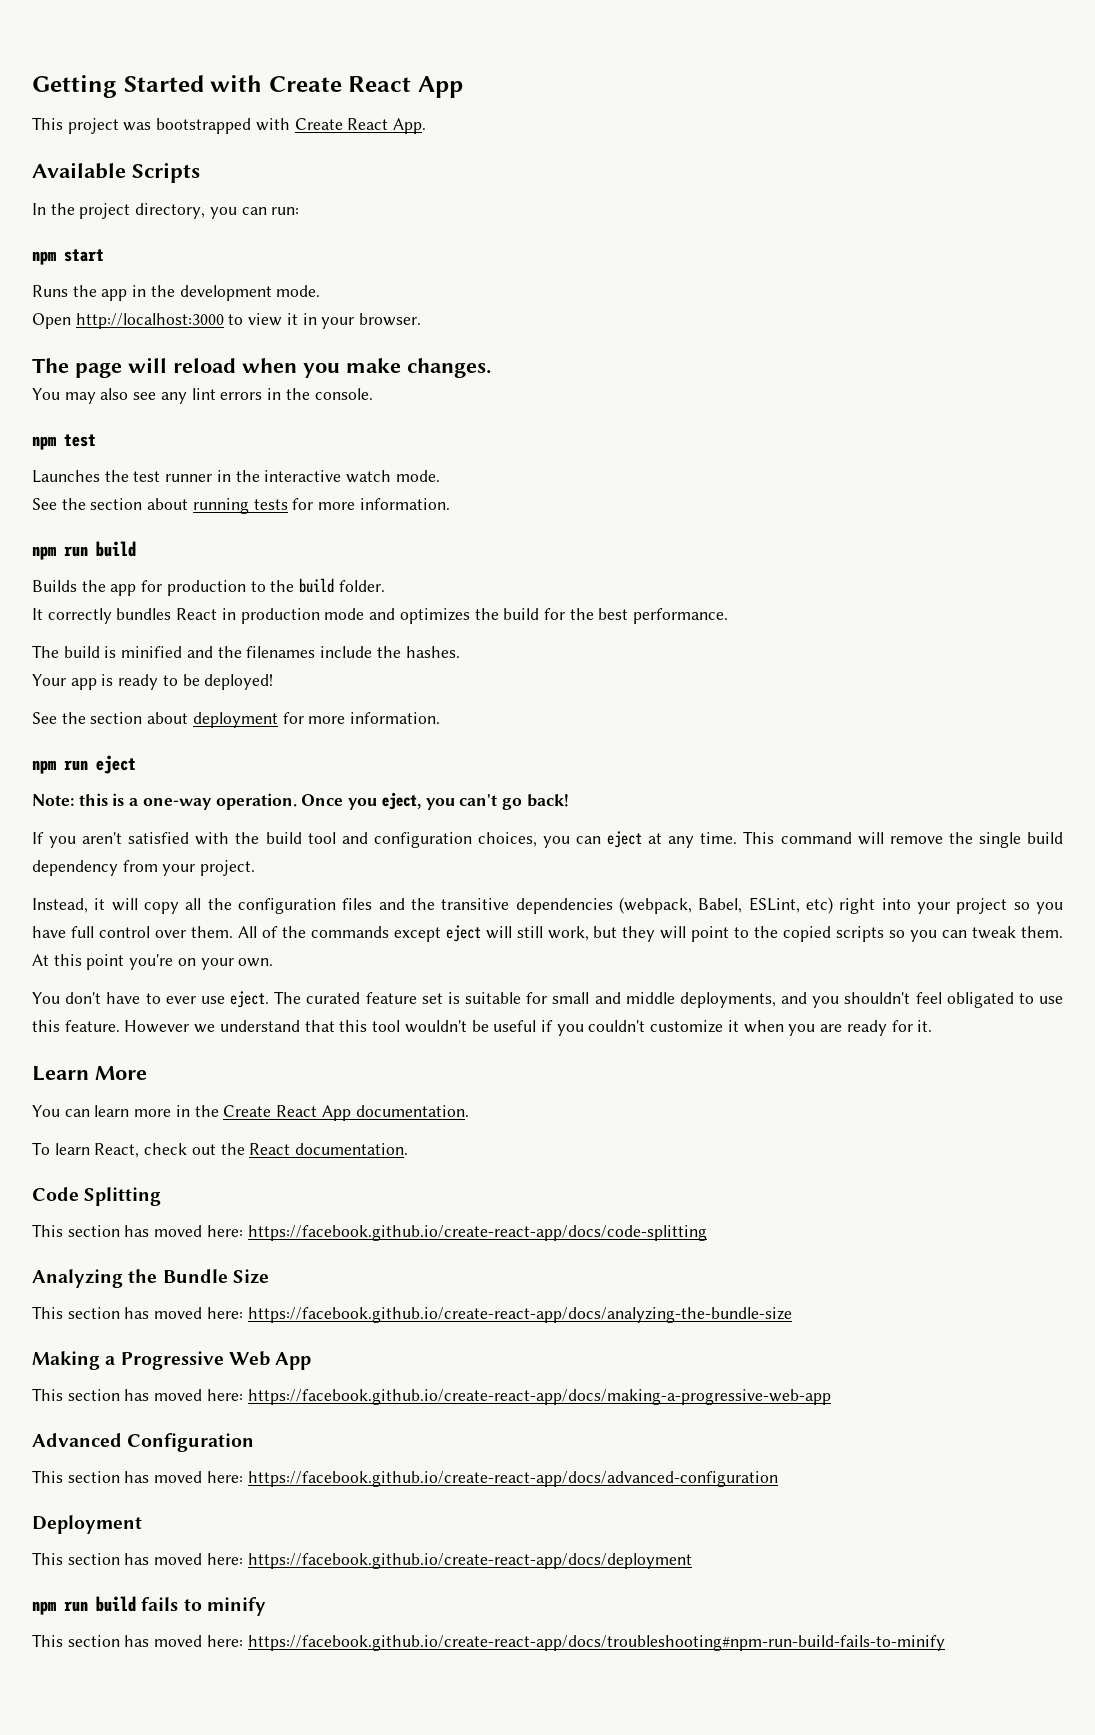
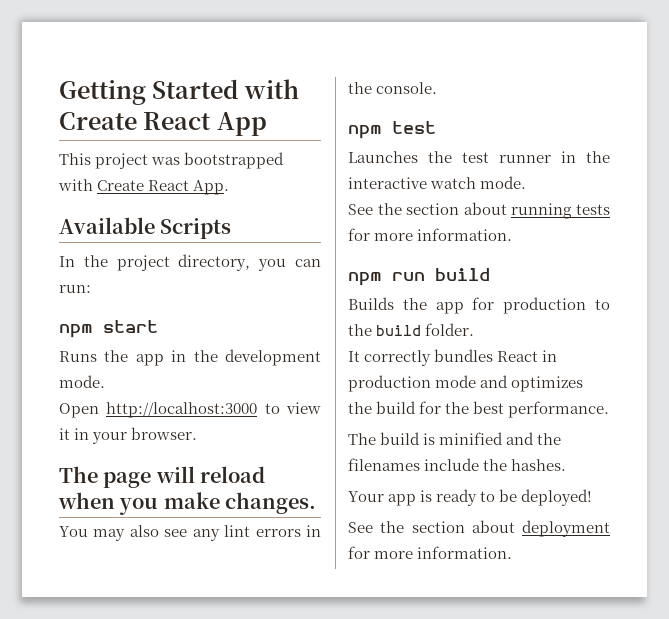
[32,755,136,774] [32,792,569,810] [32,831,1063,848] [32,860,256,876] [32,897,1064,914] [32,925,1063,942] [32,954,274,970] [32,991,1063,1008] [32,1020,933,1036] [32,1066,147,1081] [32,1105,469,1121] [32,1142,409,1158] [32,1187,162,1206] [32,1224,707,1241] [32,1269,269,1288] [32,1306,792,1323] [32,1351,312,1370] [32,1388,831,1405] [32,1433,255,1452] [32,1470,778,1487] [32,1515,142,1534] [32,1552,692,1569] [32,1596,266,1616] [32,1634,945,1651] // npm run eject // Note: this is a one-way operation. Once you eject, you can't go back! // If you aren't satisfied with the build tool and configuration choices, you can eject at any time. This command will remove the single build dependency from your project. // Instead, it will copy all the configuration files and the transitive dependencies (webpack, Babel, ESLint, etc) right into your project so you have full control over them. All of the commands except eject will still work, but they will point to the copied scripts so you can tweak them. At this point you're on your own. // You don't have to ever use eject. The curated feature set is suitable for small and middle deployments, and you shouldn't feel obligated to use this feature. However we understand that this tool wouldn't be useful if you couldn't customize it when you are ready for it. // Learn More // You can learn more in the Create React App documentation. // To learn React, check out the React documentation. // Code Splitting // This section has moved here: https://facebook.github.io/create-react-app/docs/code-splitting // Analyzing the Bundle Size // This section has moved here: https://facebook.github.io/create-react-app/docs/analyzing-the-bundle-size // Making a Progressive Web App // This section has moved here: https://facebook.github.io/create-react-app/docs/making-a-progressive-web-app // Advanced Configuration // This section has moved here: https://facebook.github.io/create-react-app/docs/advanced-configuration // Deployment // This section has moved here: https://facebook.github.io/create-react-app/docs/deployment // npm run build fails to minify // This section has moved here: https://facebook.github.io/create-react-app/docs/troubleshooting#npm-run-build-fails-to-minify -> (513, 552) none

